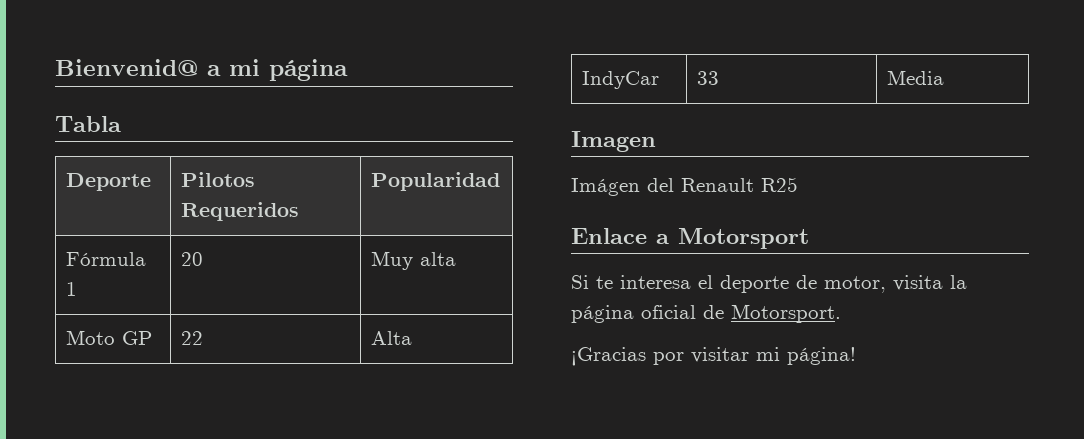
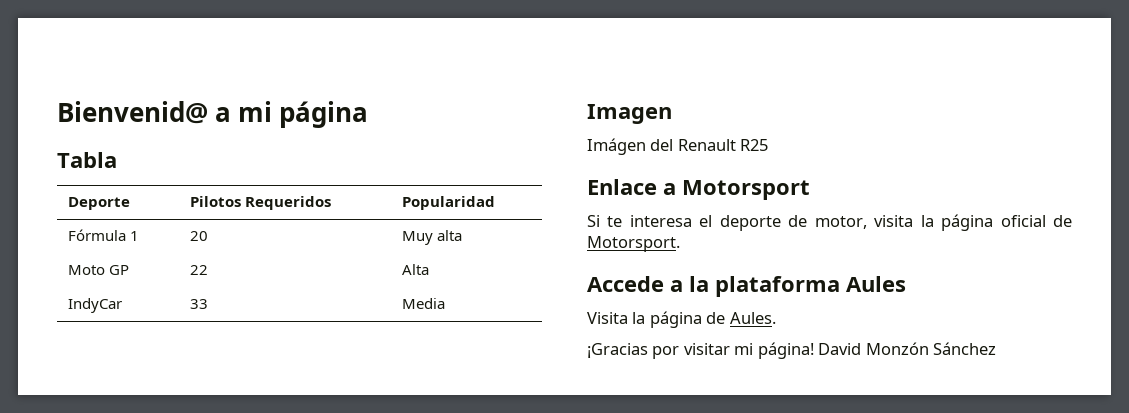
(841, 313) none -> [587,276,906,297] [587,311,776,328] // Accede a la plataforma Aules // Visita la página de Aules.
(856, 356) none -> [818,342,997,355] David Monzón Sánchez

